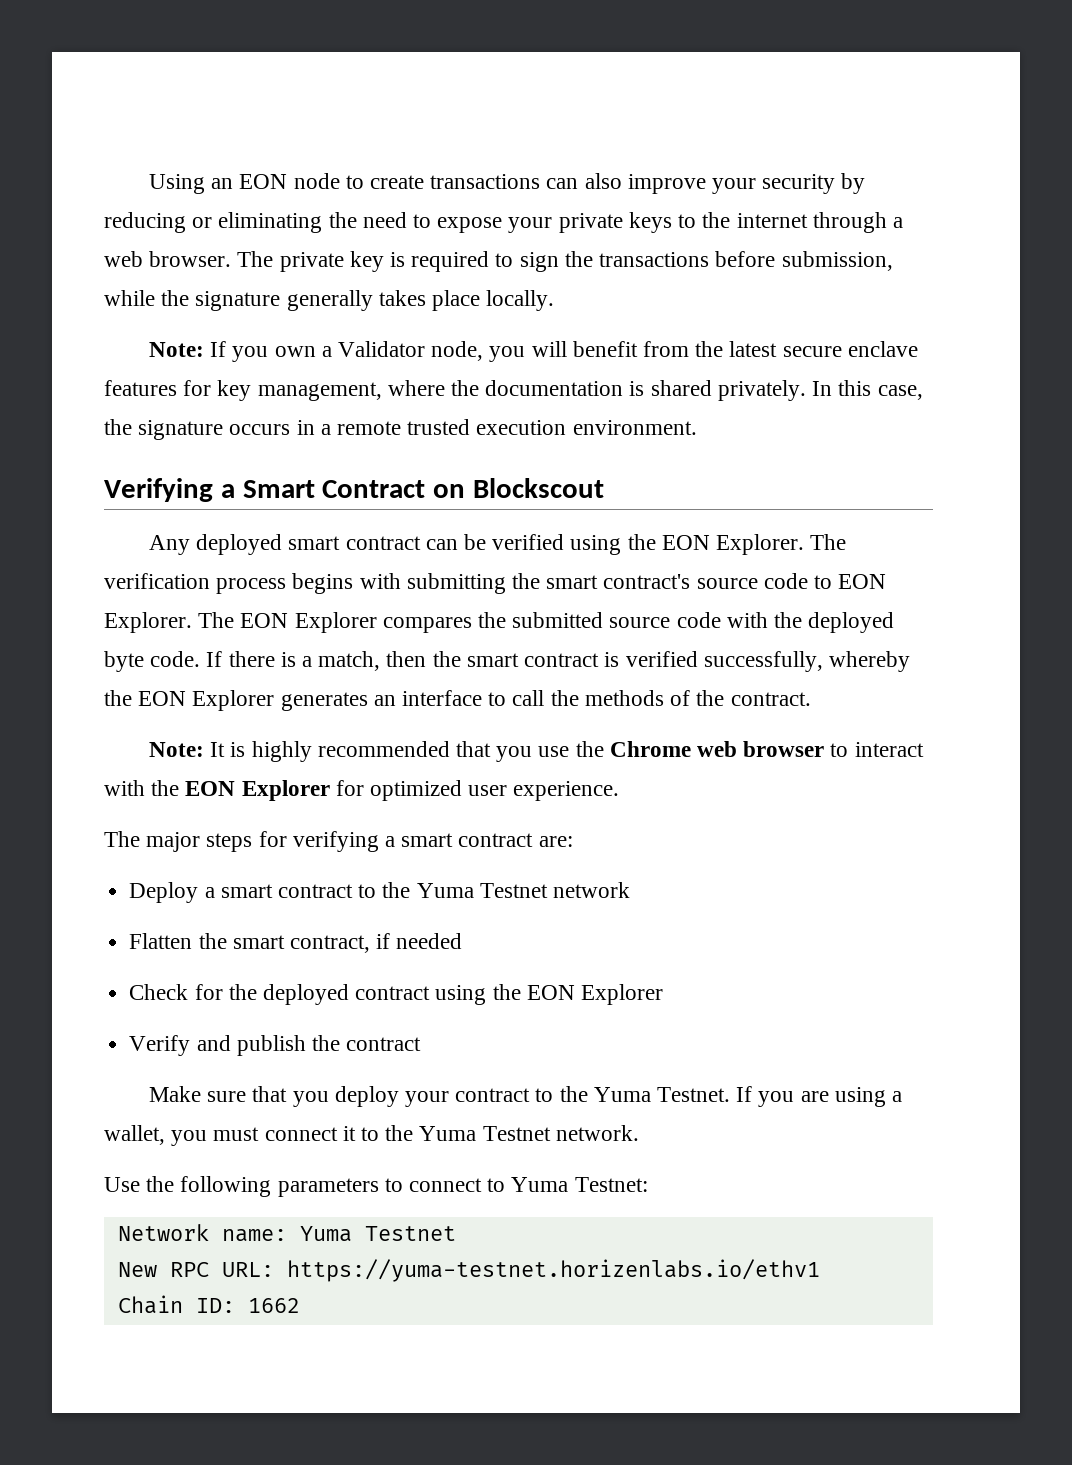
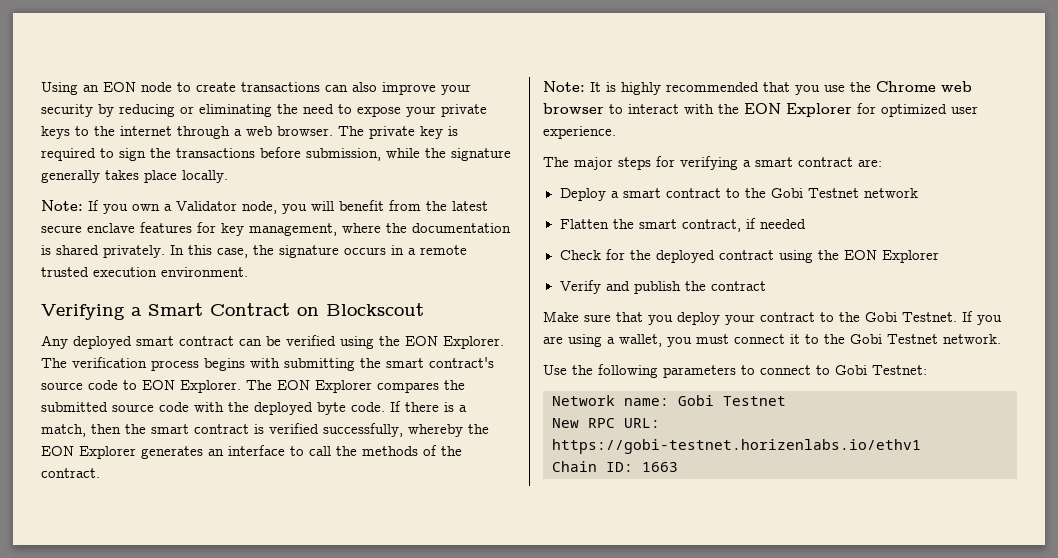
[416,883,474,898] Yuma -> [770,188,803,198] Gobi
[593,1087,651,1102] Yuma -> [865,312,897,322] Gobi
[419,1126,477,1141] Yuma -> [850,334,882,344] Gobi
[511,1177,569,1192] Yuma -> [835,365,867,375] Gobi
[299,1226,352,1242] Yuma -> [678,395,714,406] Gobi
[286,1259,820,1282] https://yuma-testnet.horizenlabs.io/ethv1 -> [552,439,921,454] https://gobi-testnet.horizenlabs.io/ethv1
[247,1298,300,1313] 1662 -> [642,462,678,472] 1663

